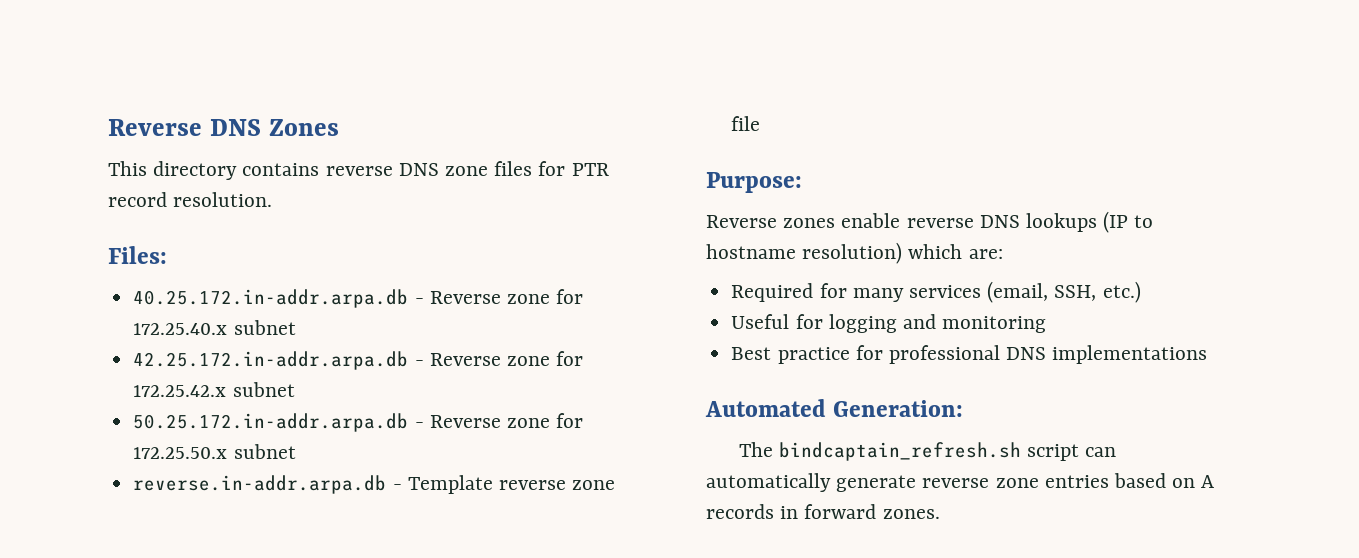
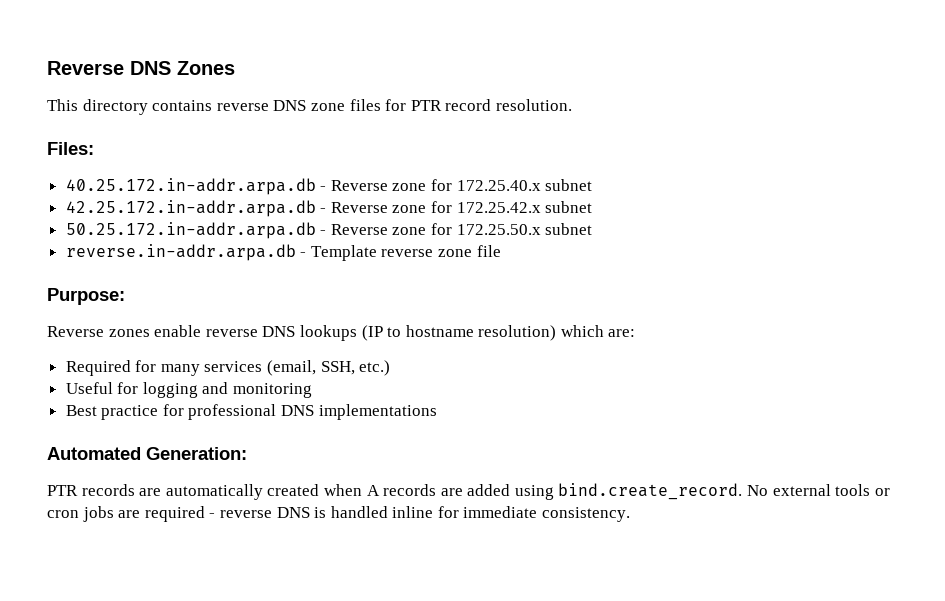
[738,442,1117,461] [706,473,1215,492] [706,504,940,519] The bindcaptain_refresh.sh script can automatically generate reverse zone entries based on A records in forward zones. -> [47,483,890,500] [47,506,631,522] PTR records are automatically created when A records are added using bind.create_record. No external tools or cron jobs are required - reverse DNS is handled inline for immediate consistency.

